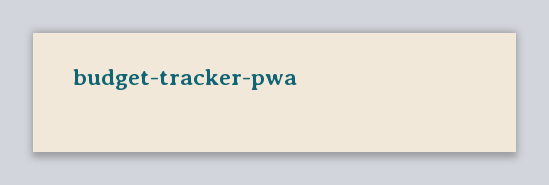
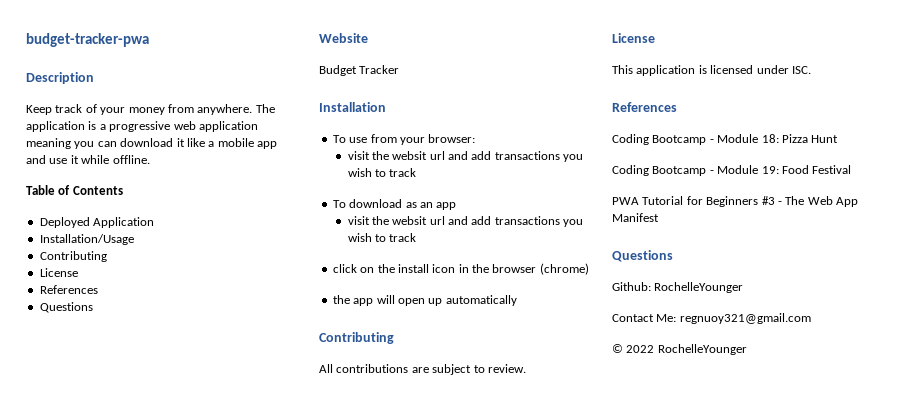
(297, 79) none -> [26,72,94,84] [26,104,275,115] [26,121,258,132] [26,138,277,149] [26,155,150,164] [26,185,123,195] [39,217,155,228] [39,234,134,245] [39,251,107,262] [39,268,78,277] [39,285,98,294] [39,302,93,313] [319,33,368,43] [319,65,400,76] [319,102,386,112] [332,134,476,145] [347,151,584,162] [347,168,417,177] [332,199,457,210] [347,216,584,227] [347,233,417,242] [332,263,589,275] [332,295,517,306] [319,332,394,344] [319,364,526,375] [612,33,655,43] [612,65,811,76] [612,102,677,112] [612,134,839,145] [612,165,852,176] [612,196,858,207] [612,213,659,222] [612,250,673,262] [612,282,744,293] [612,313,811,324] [612,344,747,355] // Description // Keep track of your money from anywhere. The application is a progressive web application meaning you can download it like a mobile app and use it while offline. // Table of Contents // Deployed Application // Installation/Usage // Contributing // License // References // Questions // Website // Budget Tracker // Installation // To use from your browser: // visit the websit url and add transactions you wish to track // To download as an app // visit the websit url and add transactions you wish to track // click on the install icon in the browser (chrome) // the app will open up automatically // Contributing // All contributions are subject to review. // License // This application is licensed under ISC. // References // Coding Bootcamp - Module 18: Pizza Hunt // Coding Bootcamp - Module 19: Food Festival // PWA Tutorial for Beginners #3 - The Web App Manifest // Questions // Github: RochelleYounger // Contact Me: regnuoy321@gmail.com // © 2022 RochelleYounger

